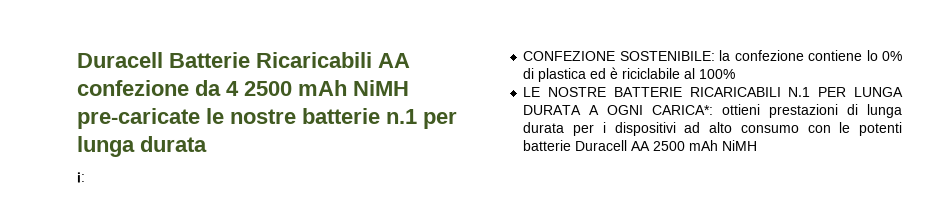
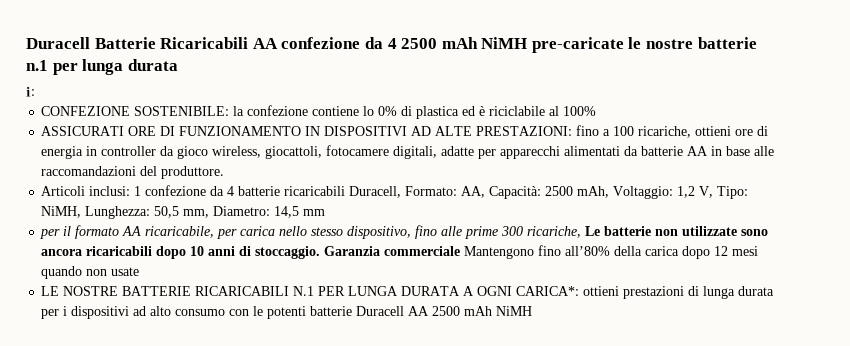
(736, 74) none -> [41,125,769,138] [41,145,775,159] [41,166,225,179] [41,185,749,199] [41,206,326,219] [40,225,769,239] [41,245,759,259] [41,266,140,279] // ASSICURATI ORE DI FUNZIONAMENTO IN DISPOSITIVI AD ALTE PRESTAZIONI: fino a 100 ricariche, ottieni ore di energia in controller da gioco wireless, giocattoli, fotocamere digitali, adatte per apparecchi alimentati da batterie AA in base alle raccomandazioni del produttore. // Articoli inclusi: 1 confezione da 4 batterie ricaricabili Duracell, Formato: AA, Capacità: 2500 mAh, Voltaggio: 1,2 V, Tipo: NiMH, Lunghezza: 50,5 mm, Diametro: 14,5 mm // per il formato AA ricaricabile, per carica nello stesso dispositivo, fino alle prime 300 ricariche, Le batterie non utilizzate sono ancora ricaricabili dopo 10 anni di stoccaggio. Garanzia commerciale Mantengono fino all’80% della carica dopo 12 mesi quando non usate

